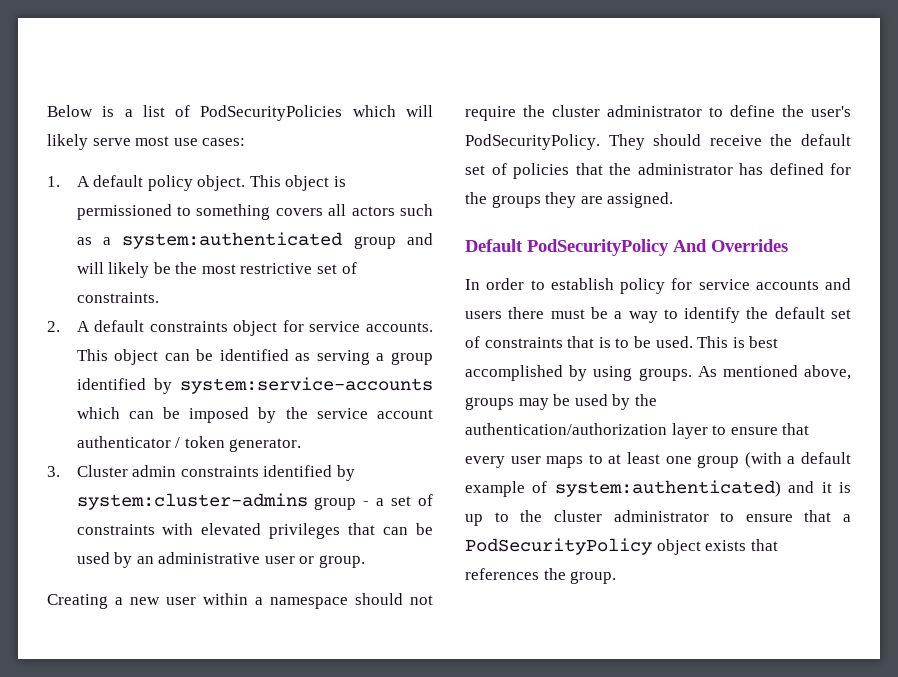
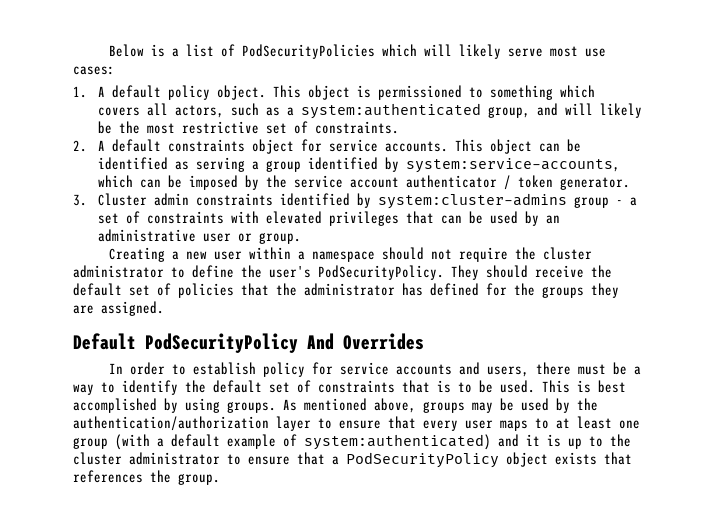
(271, 212) none -> [559,85,595,98] which
[351,206,395,216] actors -> [174,105,224,118] actors,
[353,236,396,249] group -> [487,106,530,118] group,
[180,377,433,394] system:service-accounts -> [405,158,620,173] system:service-accounts,
[465,311,502,319] users -> [486,366,529,377] users,

